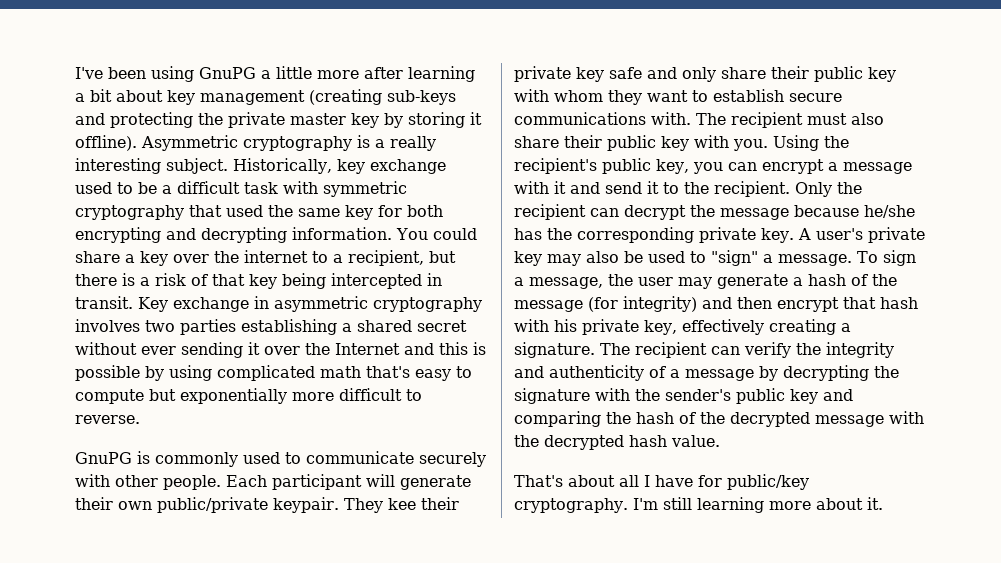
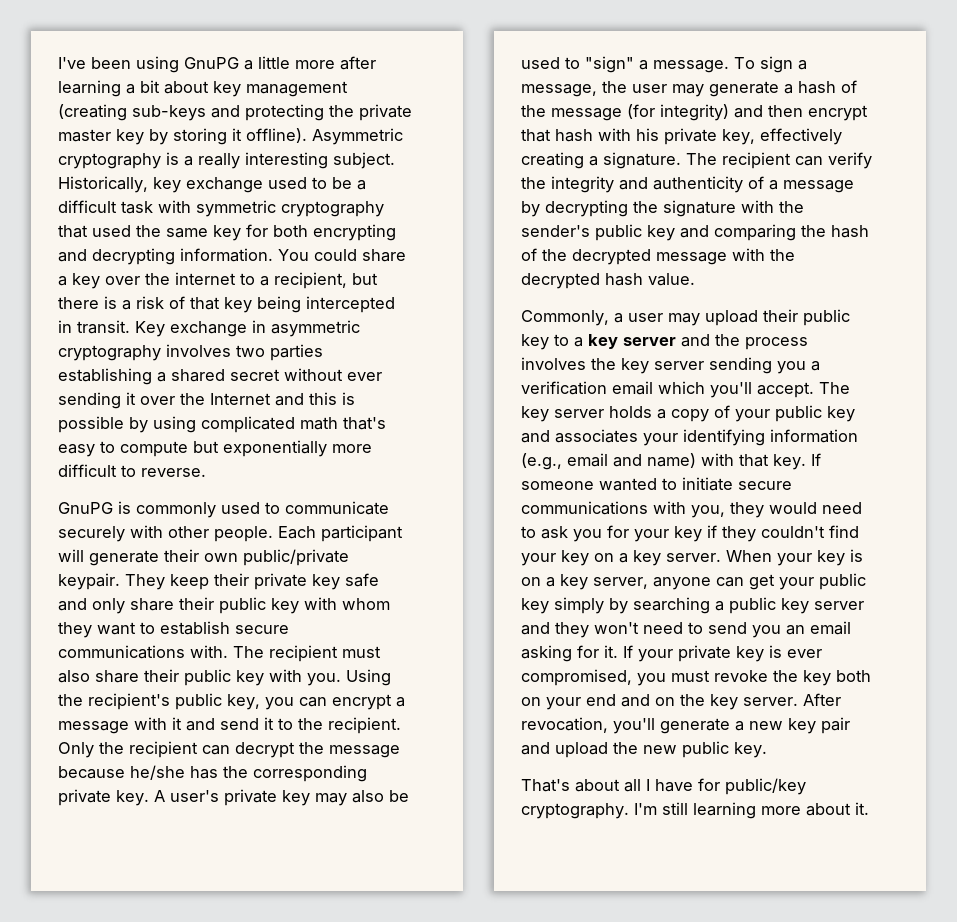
[387,498,416,510] kee -> [170,574,209,590] keep
(720, 441) none -> [521,309,850,326] [521,334,808,350] [521,357,820,374] [521,381,850,398] [521,405,855,422] [521,429,858,446] [521,453,821,470] [521,477,792,491] [521,501,862,518] [521,525,859,542] [521,549,863,566] [521,573,866,590] [521,597,864,614] [521,621,851,638] [521,645,822,662] [521,669,871,686] [521,693,841,710] [521,717,850,734] [521,741,767,758] // Commonly, a user may upload their public key to a key server and the process involves the key server sending you a verification email which you'll accept. The key server holds a copy of your public key and associates your identifying information (e.g., email and name) with that key. If someone wanted to initiate secure communications with you, they would need to ask you for your key if they couldn't find your key on a key server. When your key is on a key server, anyone can get your public key simply by searching a public key server and they won't need to send you an email asking for it. If your private key is ever compromised, you must revoke the key both on your end and on the key server. After revocation, you'll generate a new key pair and upload the new public key.

